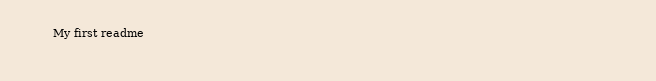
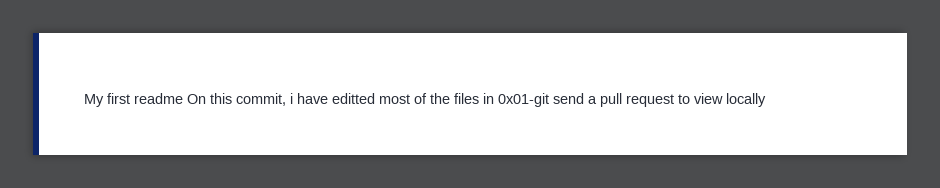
(144, 32) none -> [187,93,766,107] On this commit, i have editted most of the files in 0x01-git send a pull request to view locally

